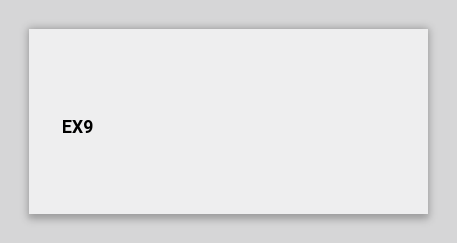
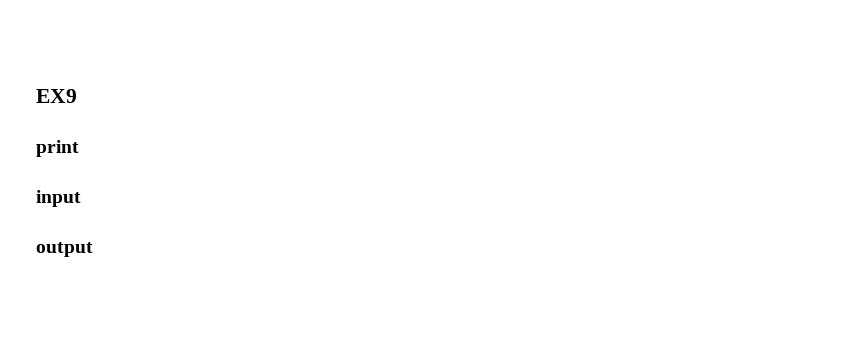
(93, 126) none -> [36,140,79,157] [36,190,81,207] [36,242,93,257] // print // input // output

